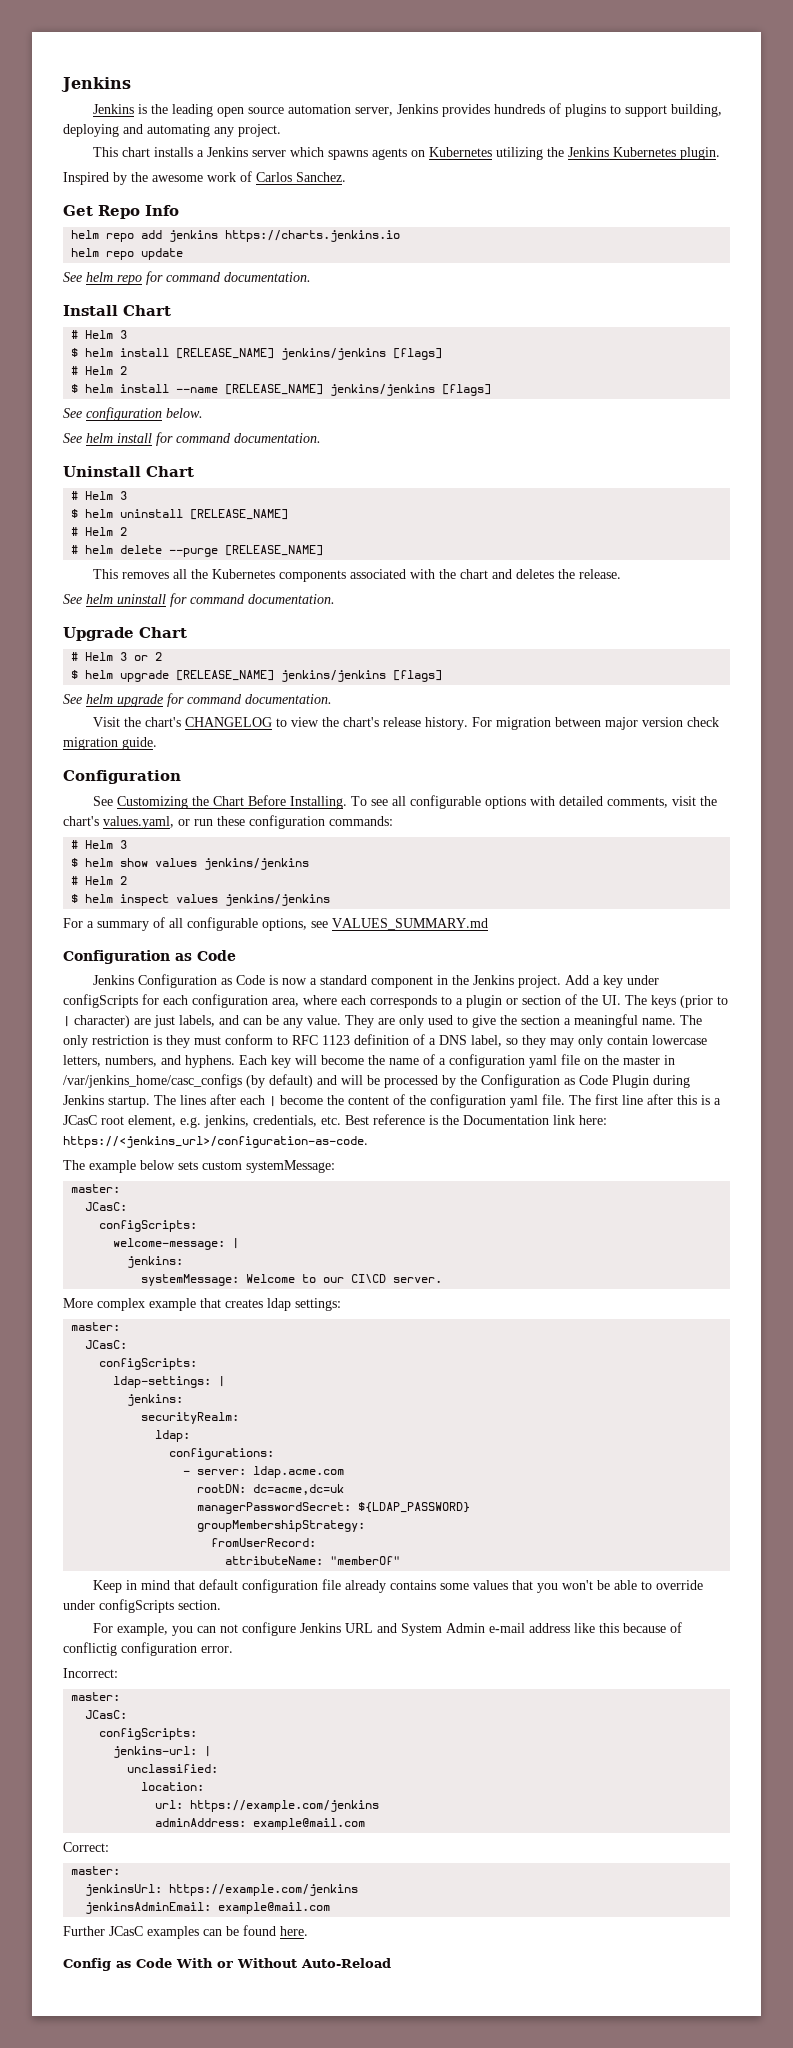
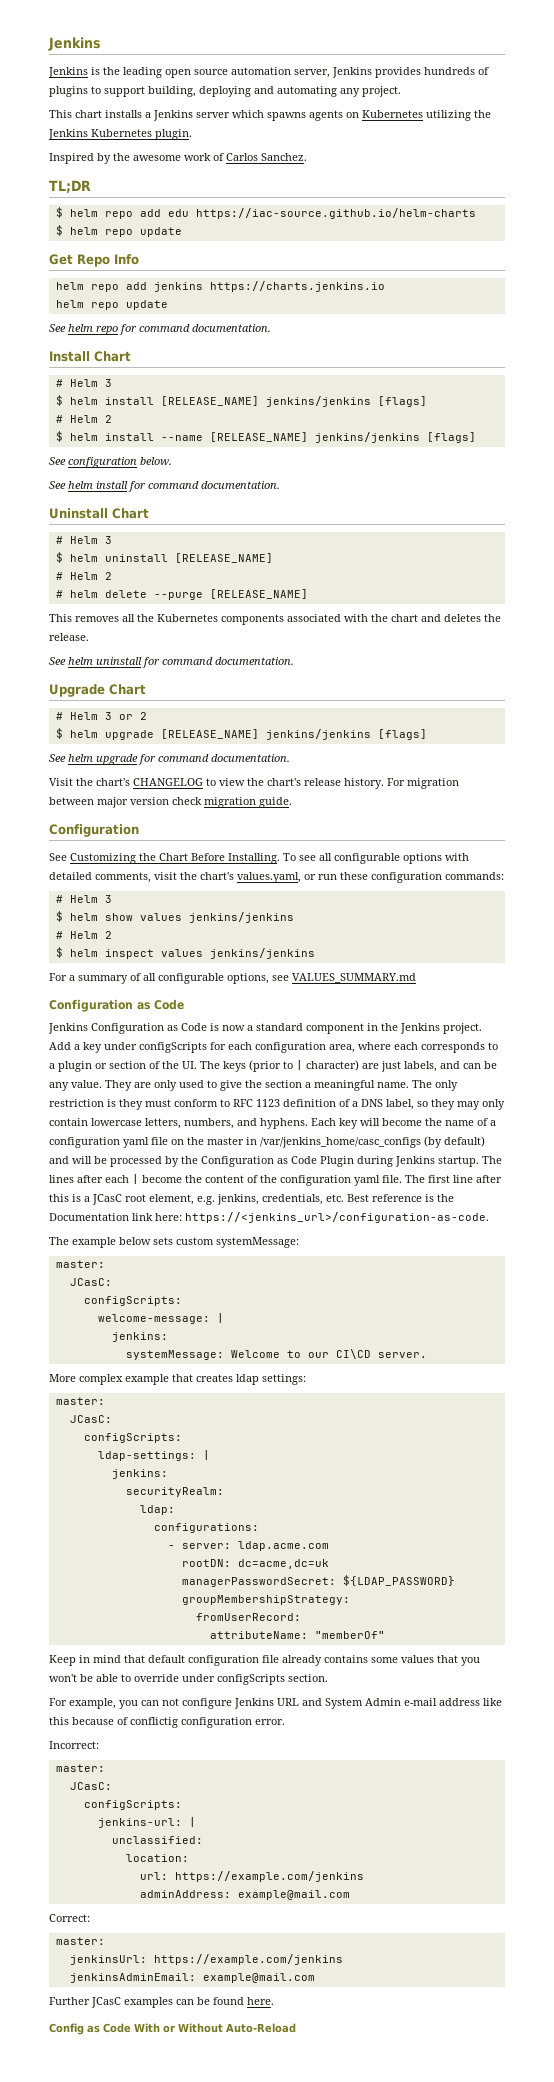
(346, 177) none -> [49,180,91,193] [55,207,476,219] [55,225,182,237] // TL;DR // $ helm repo add edu https://iac-source.github.io/helm-charts // $ helm repo update

